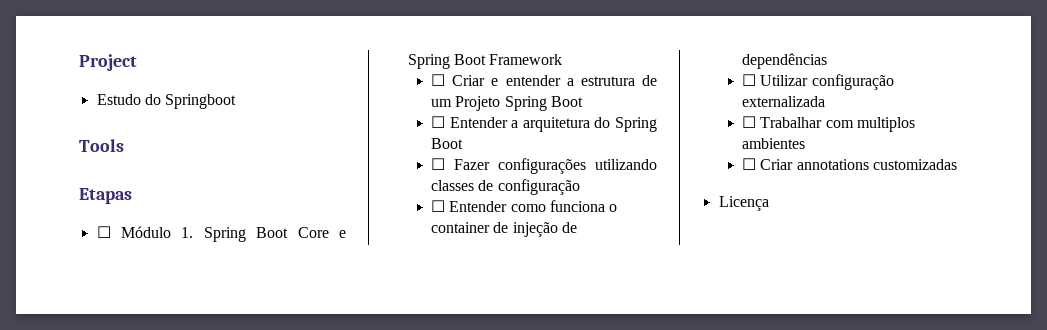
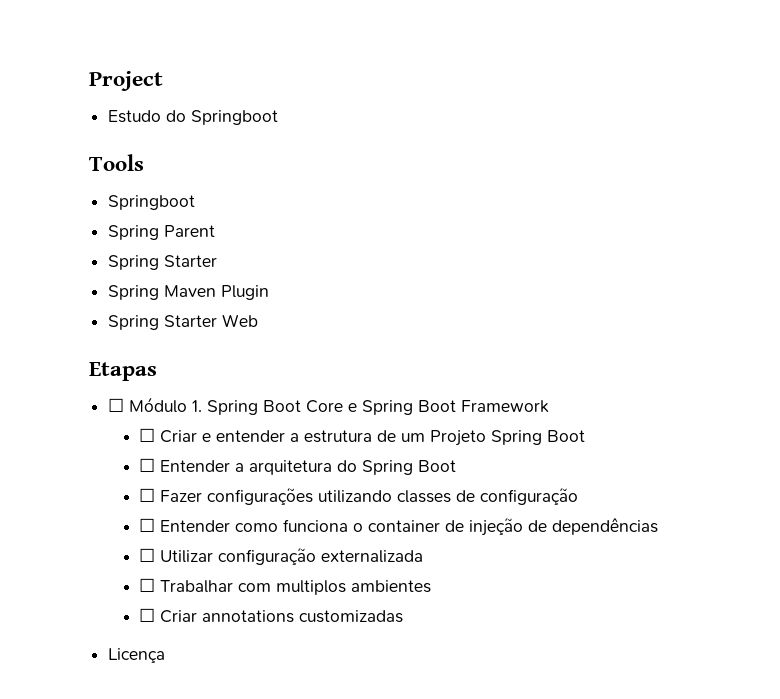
(124, 145) none -> [108,195,196,210] [108,225,216,240] [108,255,218,270] [108,285,270,300] [108,314,259,330] // Springboot // Spring Parent // Spring Starter // Spring Maven Plugin // Spring Starter Web

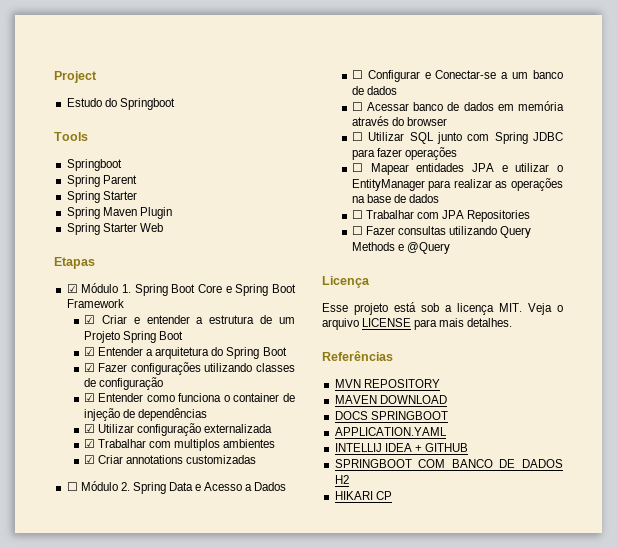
[108,398,125,412] ☐ -> [66,284,78,293] ☑
[139,428,156,442] ☐ -> [83,315,95,324] ☑
[139,458,156,472] ☐ -> [83,347,95,356] ☑
[139,488,156,502] ☐ -> [83,363,95,372] ☑
[139,518,156,532] ☐ -> [83,393,95,402] ☑
[139,548,156,562] ☐ -> [83,424,95,433] ☑
[139,578,156,592] ☐ -> [83,439,95,448] ☑
[139,608,156,622] ☐ -> [83,455,95,464] ☑
[108,648,166,663] Licença -> [66,481,287,494] [351,70,563,82] [351,86,398,95] [351,101,564,111] [351,116,448,126] [351,132,563,144] [351,147,458,160] [351,163,563,175] [351,178,563,191] [351,194,440,203] [351,210,531,222] [351,226,532,238] [351,242,451,254] [322,276,370,288] [322,302,563,315] [322,318,513,330] [322,351,393,361] [334,379,440,388] [334,395,447,404] [334,411,448,420] [334,427,447,436] [334,443,468,452] [334,459,563,468] [334,475,349,484] [334,491,392,500] ☐ Módulo 2. Spring Data e Acesso a Dados // ☐ Configurar e Conectar-se a um banco de dados // ☐ Acessar banco de dados em memória através do browser // ☐ Utilizar SQL junto com Spring JDBC para fazer operações // ☐ Mapear entidades JPA e utilizar o EntityManager para realizar as operações na base de dados // ☐ Trabalhar com JPA Repositories // ☐ Fazer consultas utilizando Query Methods e @Query // Licença // Esse projeto está sob a licença MIT. Veja o arquivo LICENSE para mais detalhes. // Referências // MVN REPOSITORY // MAVEN DOWNLOAD // DOCS SPRINGBOOT // APPLICATION.YAML // INTELLIJ IDEA + GITHUB // SPRINGBOOT COM BANCO DE DADOS H2 // HIKARI CP

